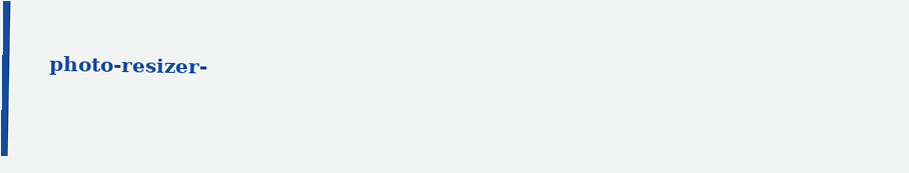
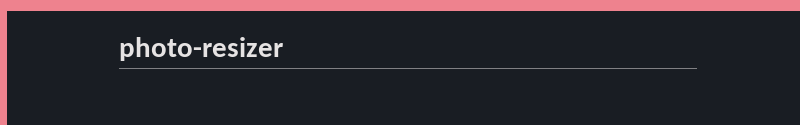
[49,55,208,78] photo-resizer- -> [119,37,283,61] photo-resizer

